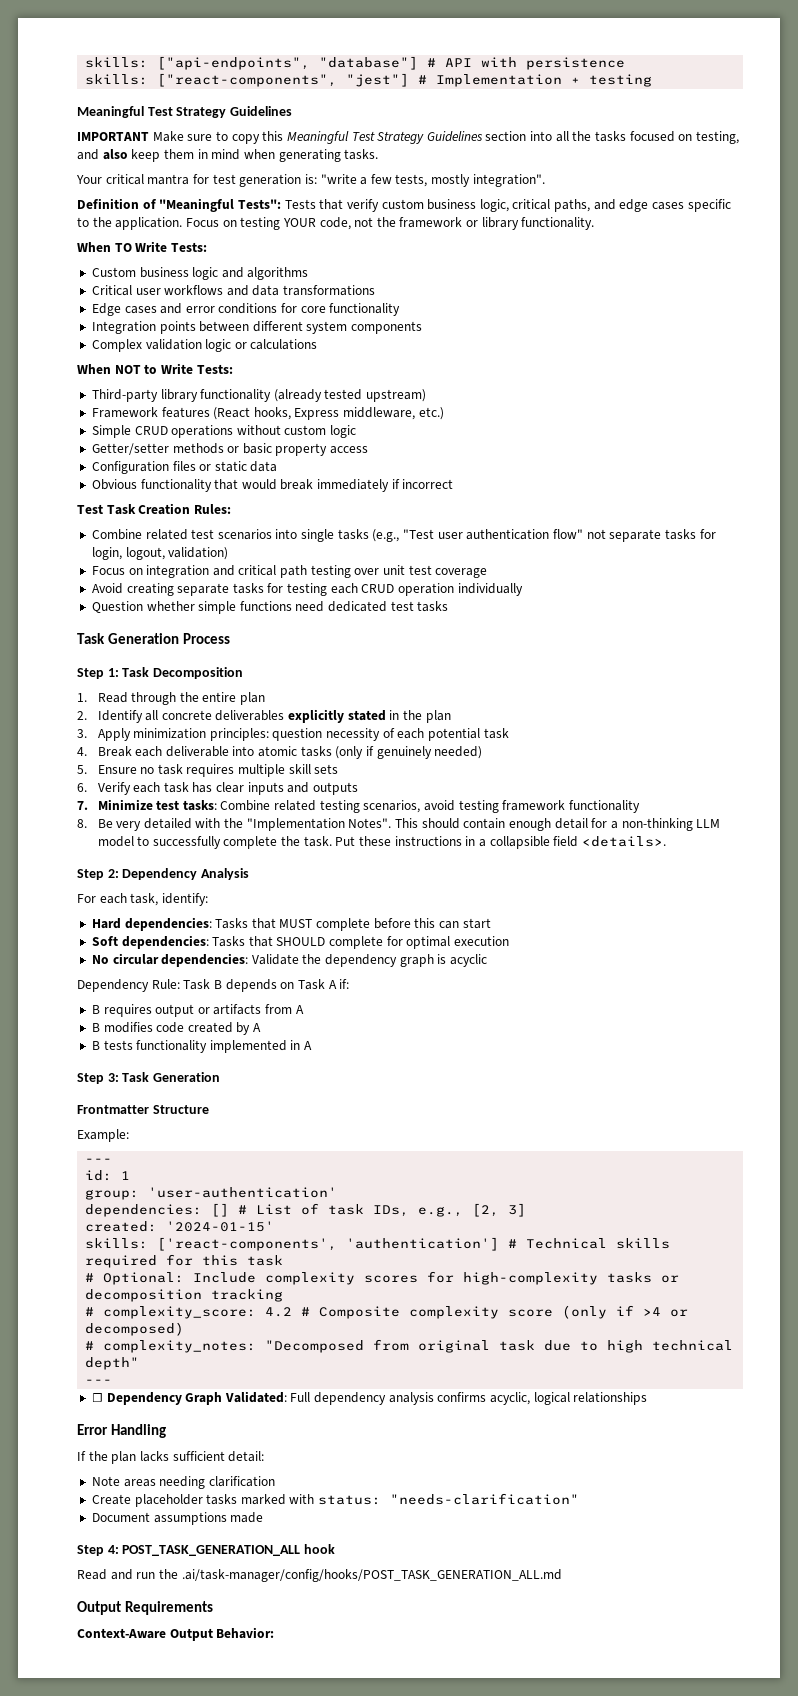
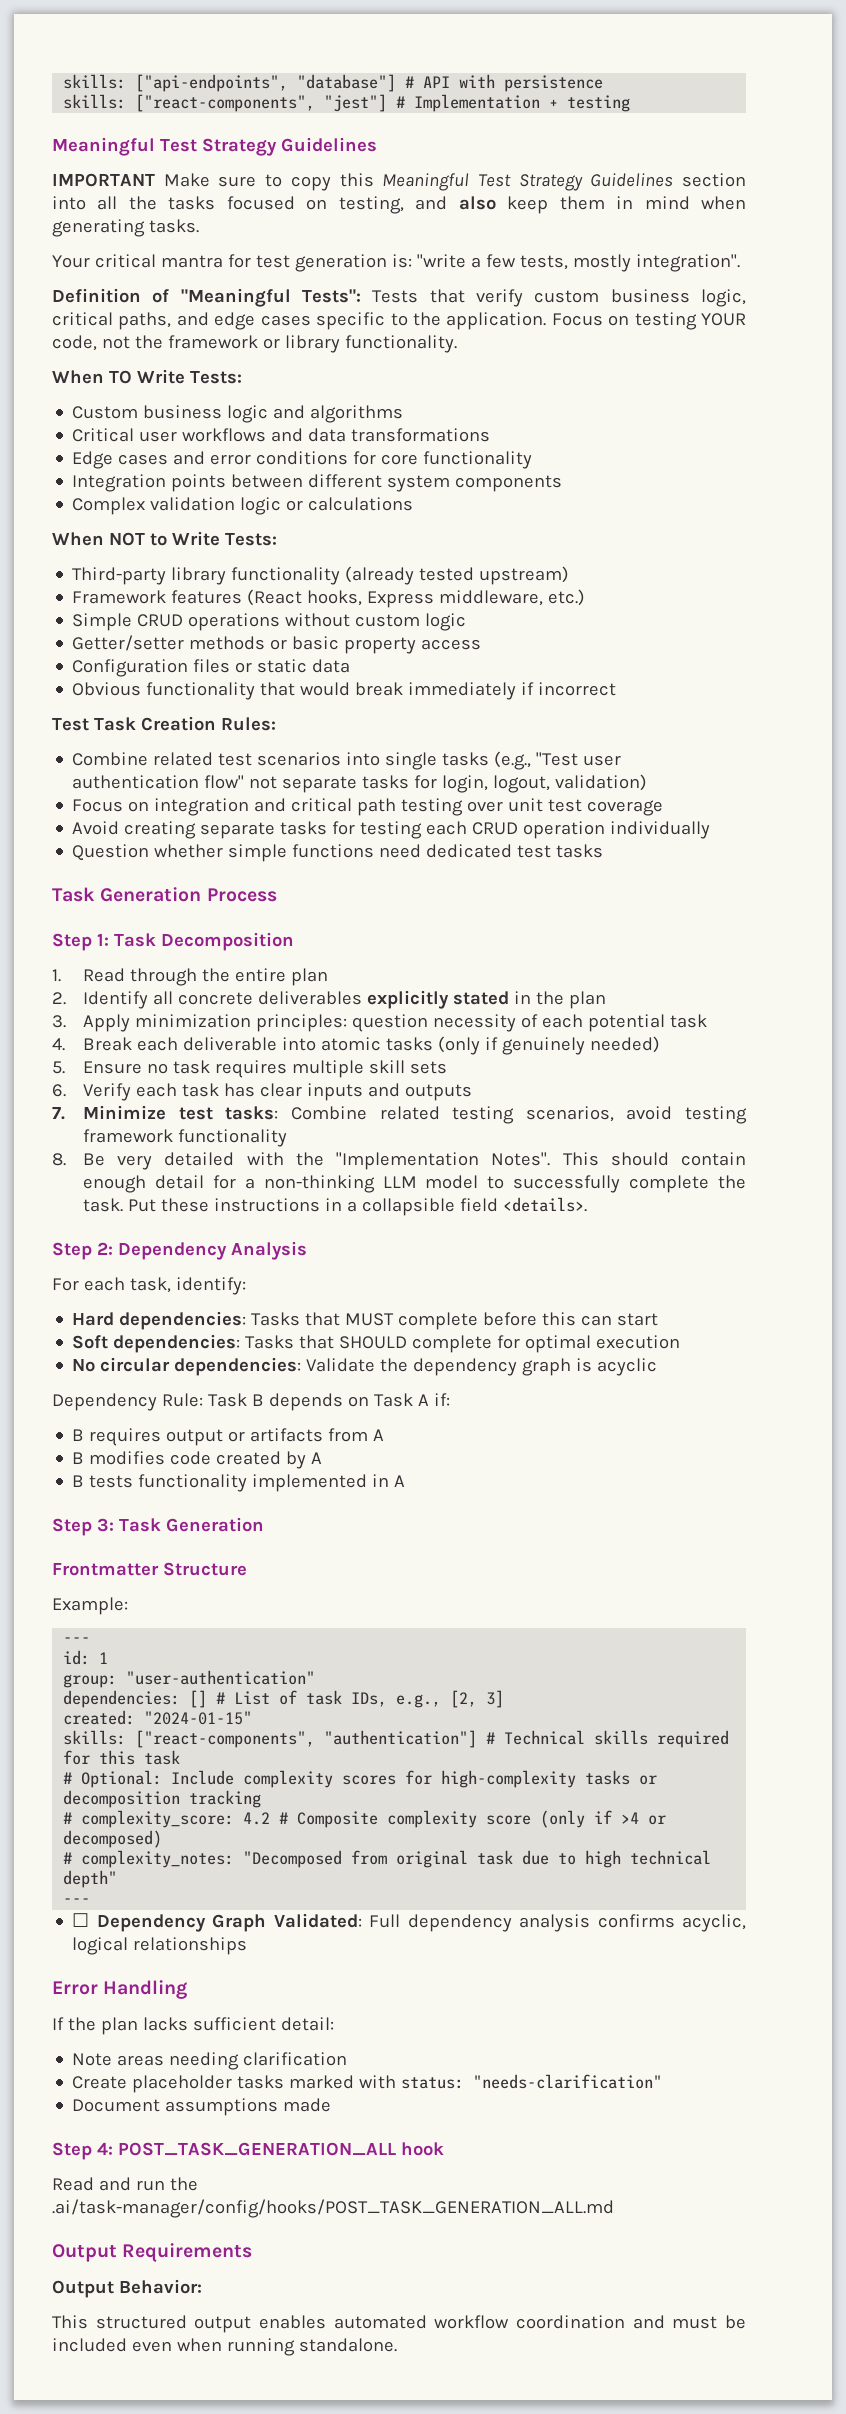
[148,1187,338,1198] 'user-authentication' -> [126,1670,316,1685] "user-authentication"
[166,1221,275,1232] [85,1237,500,1251] '2024-01-15' // skills: ['react-components', 'authentication'] -> [144,1711,253,1725] [63,1730,478,1748] "2024-01-15" // skills: ["react-components", "authentication"]
[77,1628,166,1639] Context-Aware -> (253, 2252) none
(275, 1633) none -> [52,2315,746,2333] [52,2338,397,2356] // This structured output enables automated workflow coordination and must be included even when running standalone.

